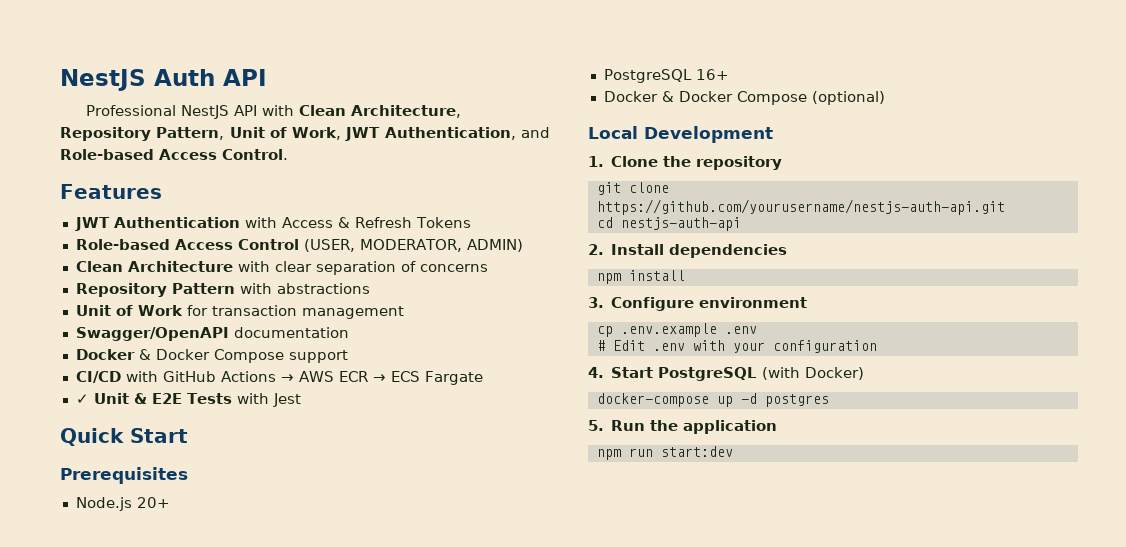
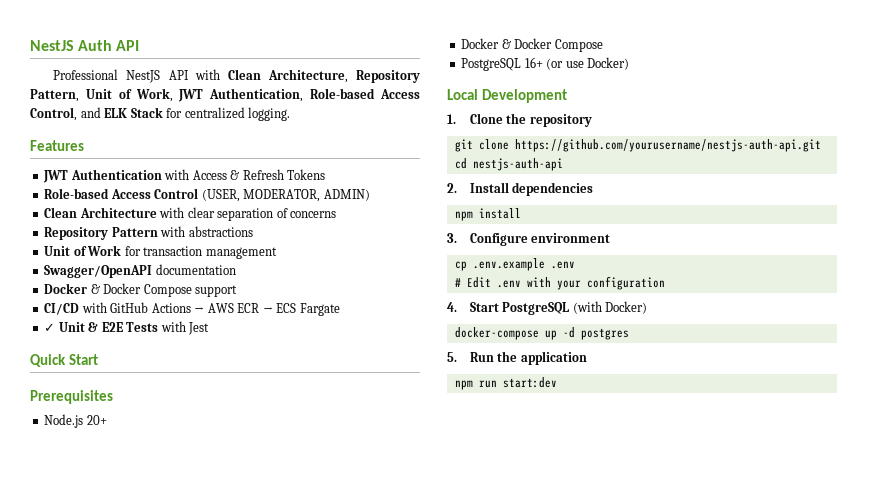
[521,127,550,138] [60,149,288,160] and Role-based Access Control. -> [310,88,420,99] [30,107,291,121] Role-based Access Control, and ELK Stack for centralized logging.
[603,69,729,83] [603,91,885,105] // PostgreSQL 16+ // Docker & Docker Compose (optional) -> [461,38,603,52] [461,57,630,71] // Docker & Docker Compose // PostgreSQL 16+ (or use Docker)

